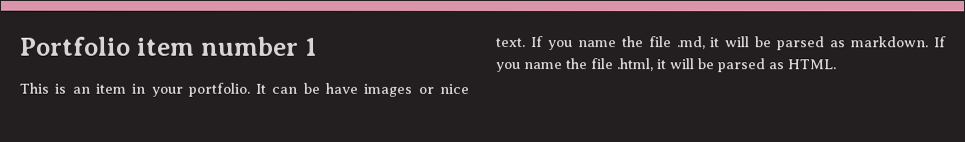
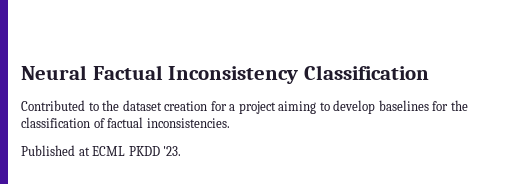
[20,36,319,56] [19,82,470,97] [496,36,947,51] [495,58,837,73] Portfolio item number 1 // This is an item in your portfolio. It can be have images or nice text. If you name the file .md, it will be parsed as markdown. If you name the file .html, it will be parsed as HTML. -> [21,65,429,84] [21,100,468,114] [21,117,230,128] [21,145,182,156] Neural Factual Inconsistency Classification // Contributed to the dataset creation for a project aiming to develop baselines for the classification of factual inconsistencies. // Published at ECML PKDD '23.

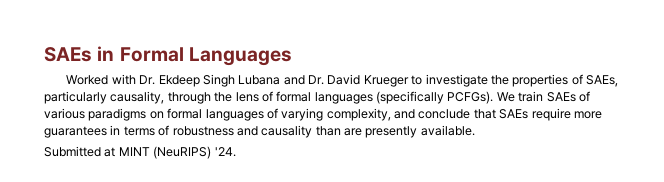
[21,65,429,84] [21,100,468,114] [21,117,230,128] [21,145,182,156] Neural Factual Inconsistency Classification // Contributed to the dataset creation for a project aiming to develop baselines for the classification of factual inconsistencies. // Published at ECML PKDD '23. -> [44,46,292,66] [66,74,619,87] [44,91,590,104] [44,108,602,121] [44,125,475,138] [44,146,236,159] SAEs in Formal Languages // Worked with Dr. Ekdeep Singh Lubana and Dr. David Krueger to investigate the properties of SAEs, particularly causality, through the lens of formal languages (specifically PCFGs). We train SAEs of various paradigms on formal languages of varying complexity, and conclude that SAEs require more guarantees in terms of robustness and causality than are presently available. // Submitted at MINT (NeuRIPS) '24.

